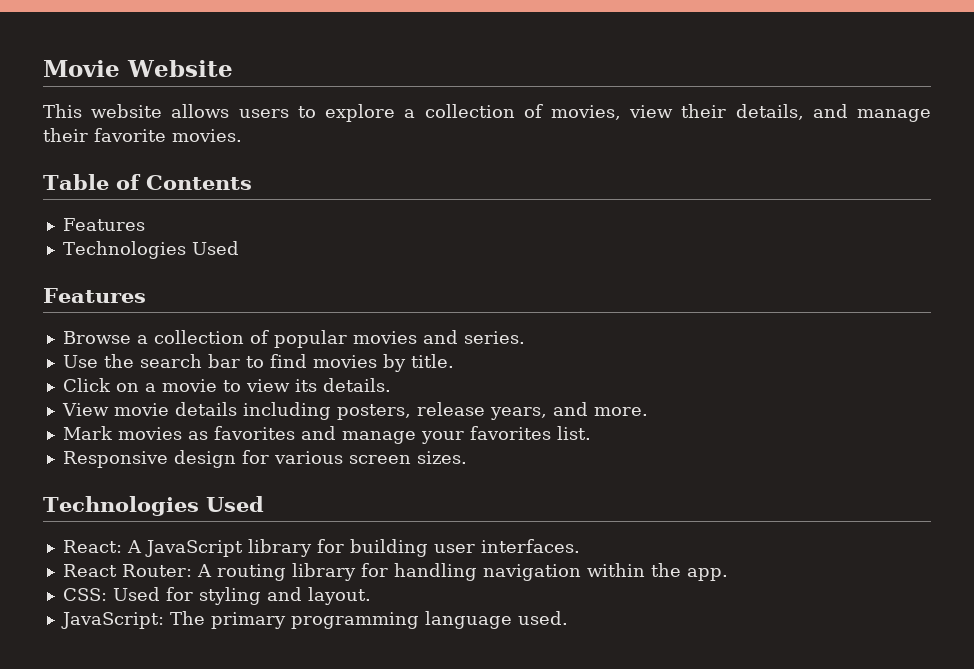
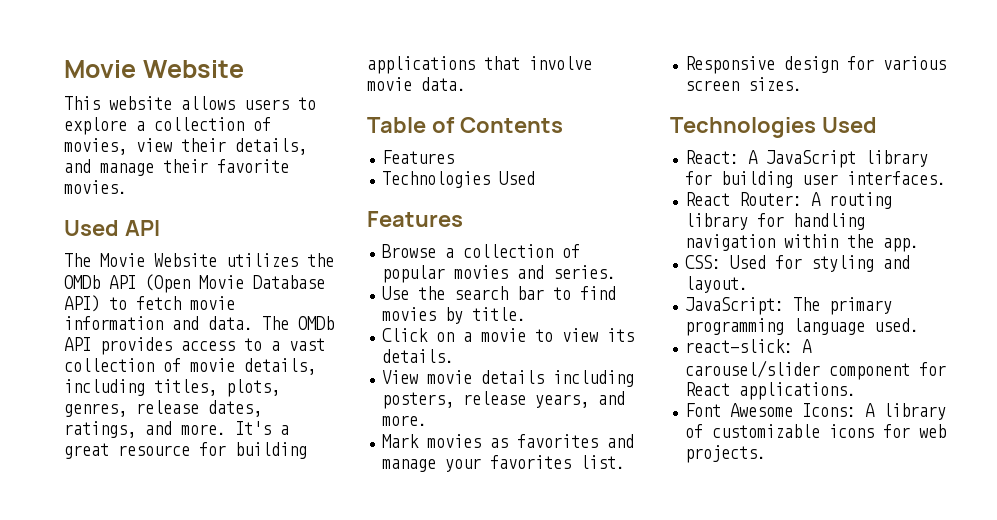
(242, 135) none -> [64,220,160,236] [64,253,334,267] [64,274,325,293] [64,295,235,312] [64,316,334,330] [64,337,325,355] [64,358,316,375] [64,379,280,397] [64,400,262,417] [64,421,289,438] [64,442,307,459] [367,56,592,74] [367,77,466,91] // Used API // The Movie Website utilizes the OMDb API (Open Movie Database API) to fetch movie information and data. The OMDb API provides access to a vast collection of movie details, including titles, plots, genres, release dates, ratings, and more. It's a great resource for building applications that involve movie data.
(568, 618) none -> [685,339,813,353] [685,360,947,380] [685,382,857,400] [685,403,947,420] [685,424,947,438] [685,445,767,463] // react-slick: A carousel/slider component for React applications. // Font Awesome Icons: A library of customizable icons for web projects.

